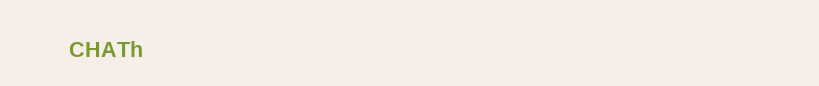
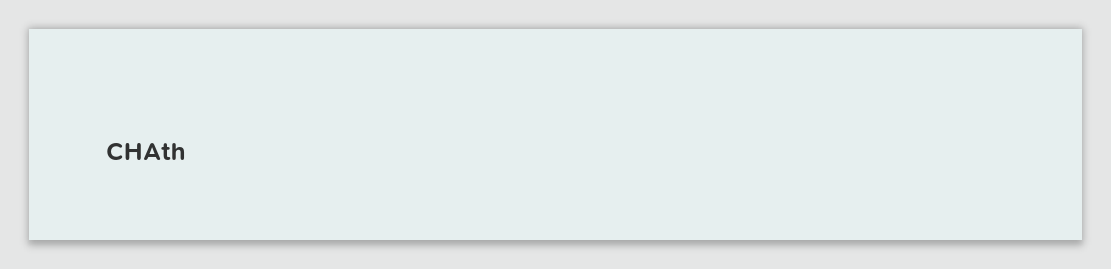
[69,41,143,57] CHATh -> [106,142,185,161] CHAth

